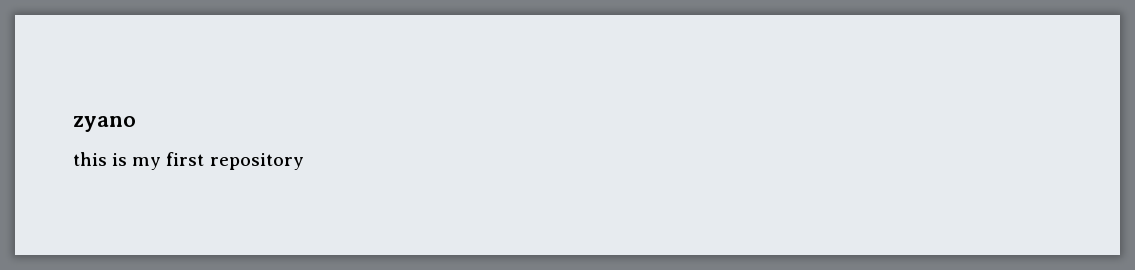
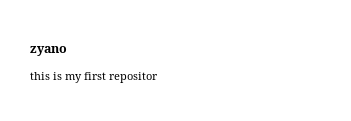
[209,153,304,170] repository -> [109,72,158,83] repositor

